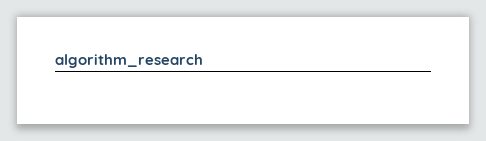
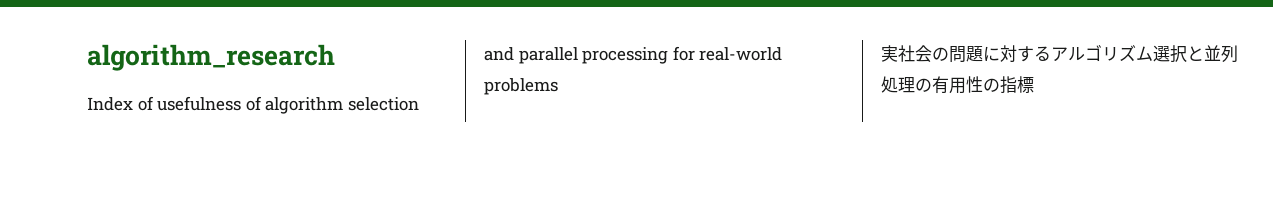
(203, 61) none -> [87,96,419,114] [484,46,783,64] [484,78,558,95] [881,44,1238,63] [881,76,1034,94] // Index of usefulness of algorithm selection and parallel processing for real-world problems // 実社会の問題に対するアルゴリズム選択と並列処理の有用性の指標

